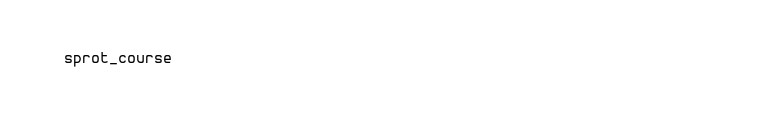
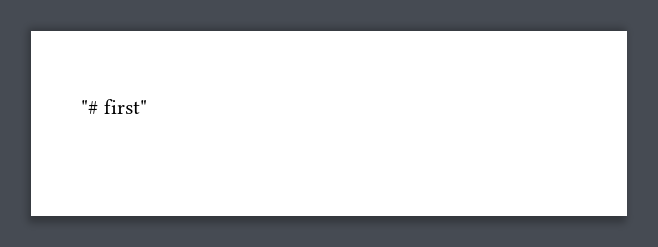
[64,52,172,67] sprot_course -> [81,99,147,114] "# first"

